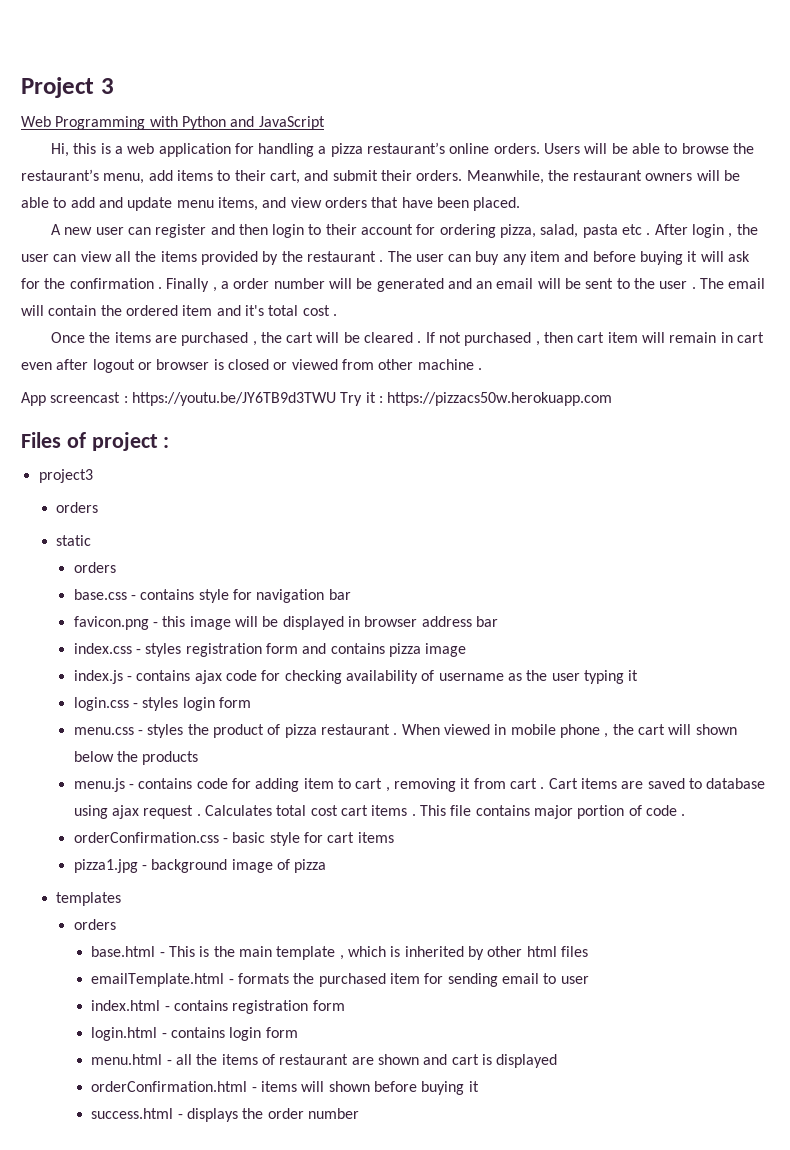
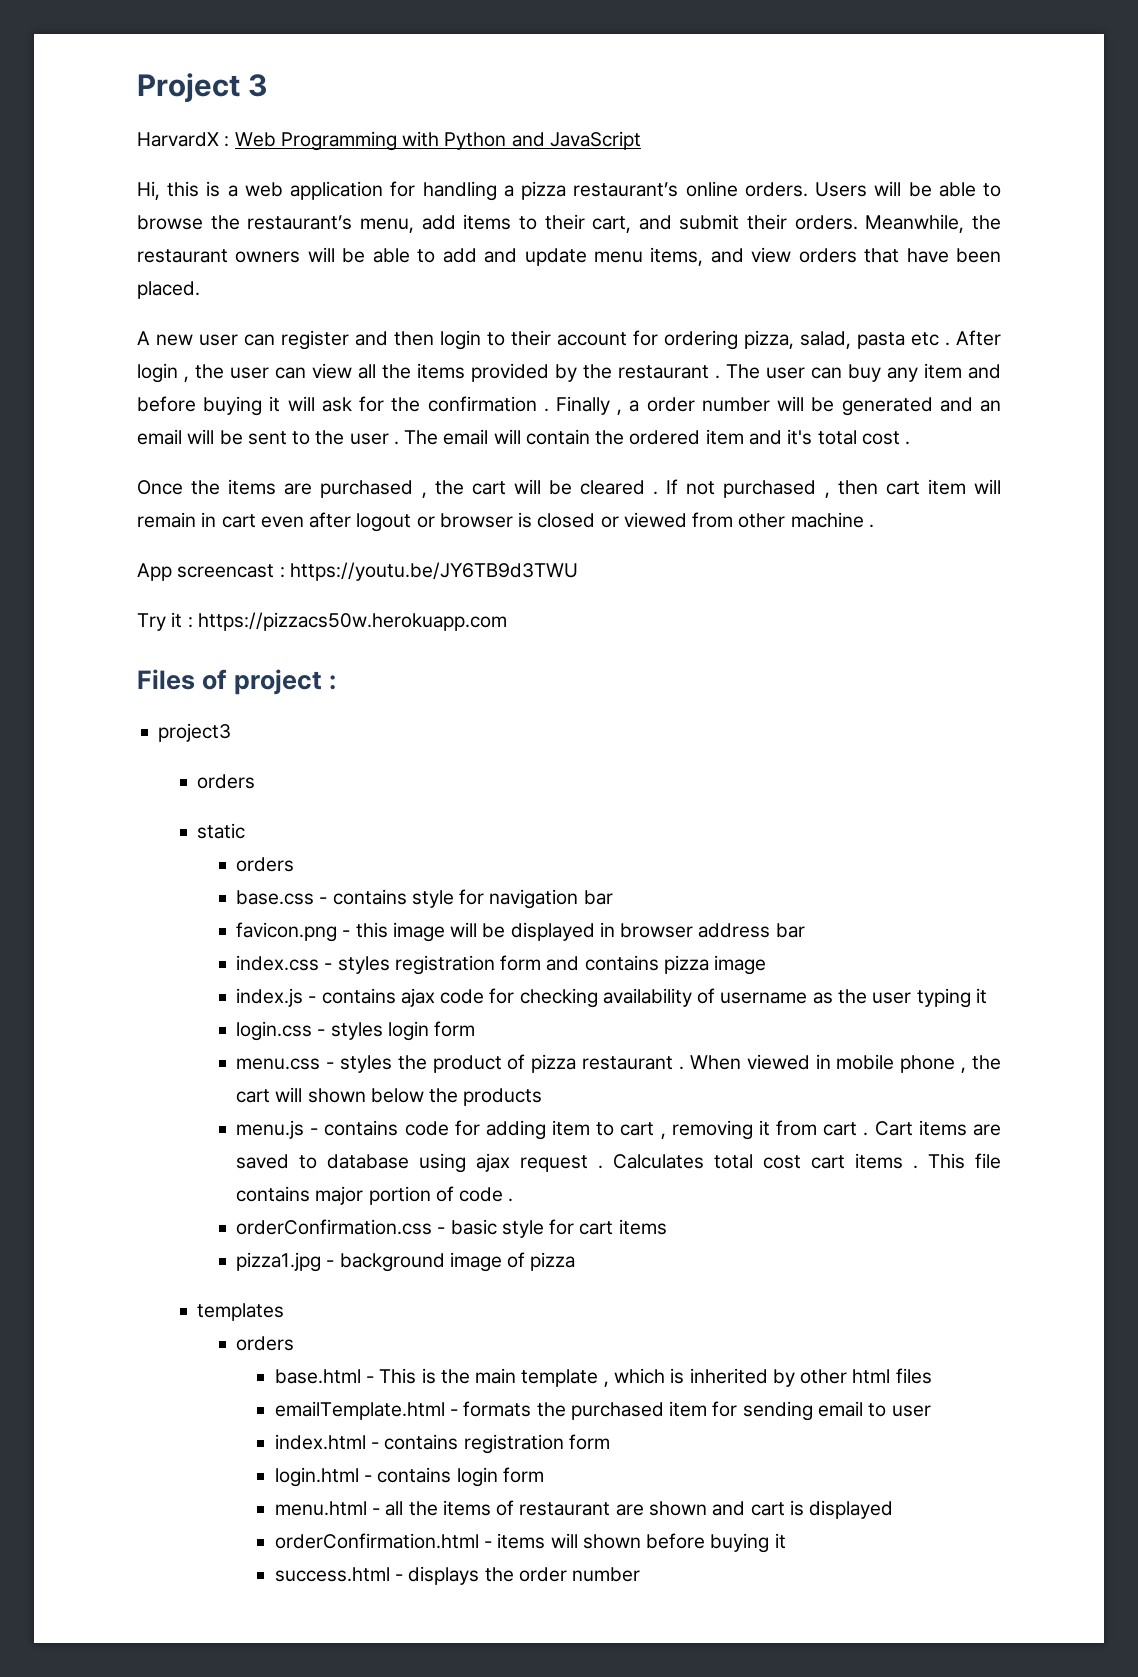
(114, 86) none -> [137,132,230,147] HarvardX :
(336, 399) none -> (578, 571) //

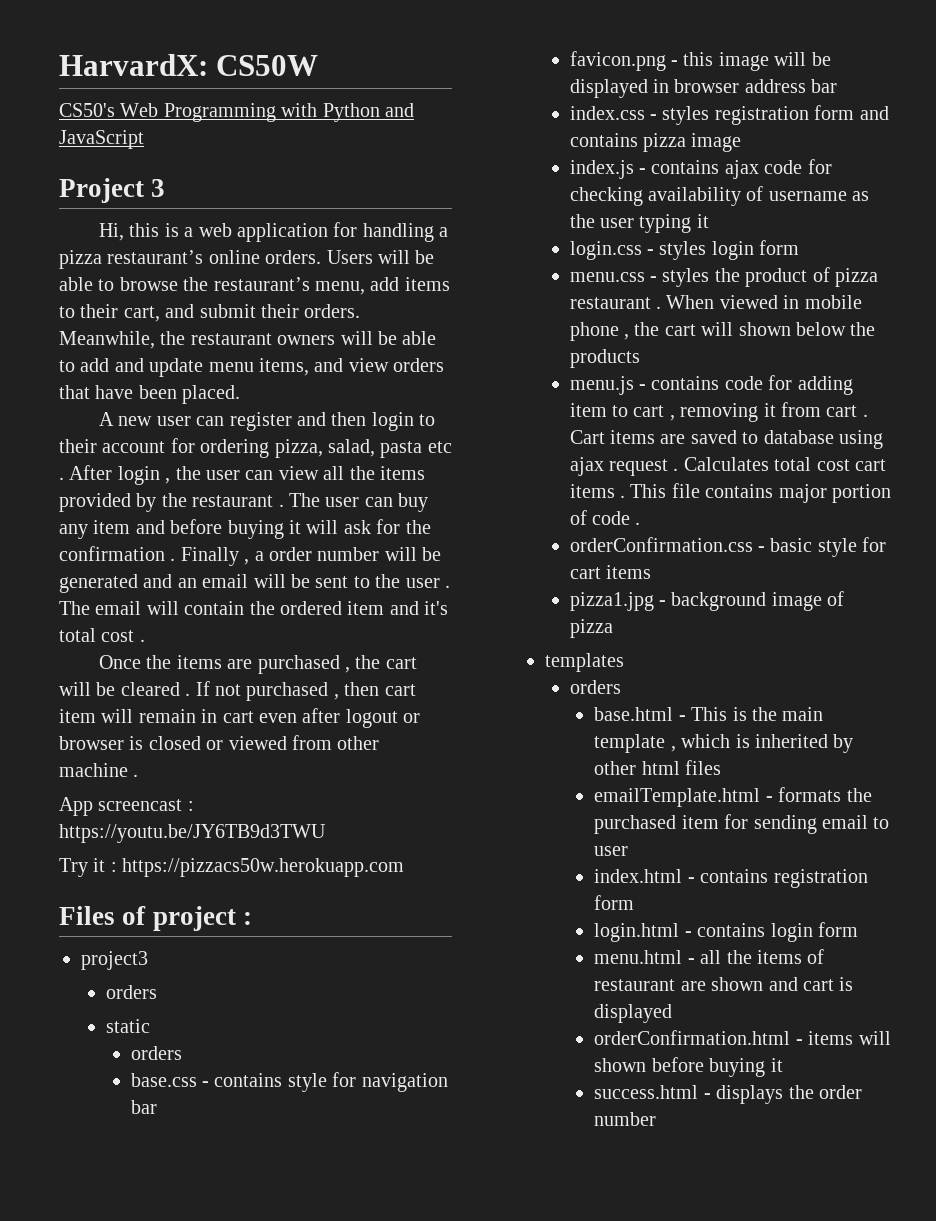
[137,73,268,103] [137,132,230,147] Project 3 // HarvardX : -> [59,54,319,76] [59,103,115,117] HarvardX: CS50W // CS50's
(641, 140) none -> [59,178,166,203] // Project 3

